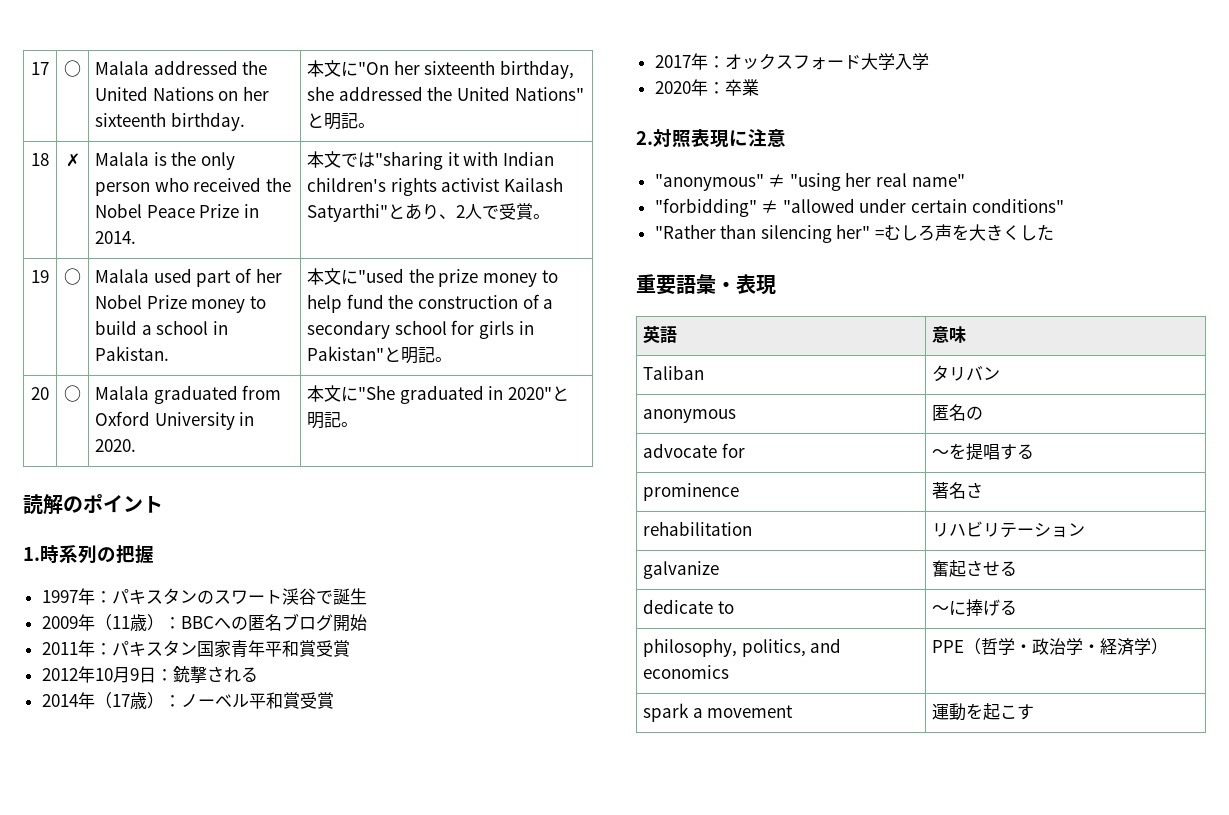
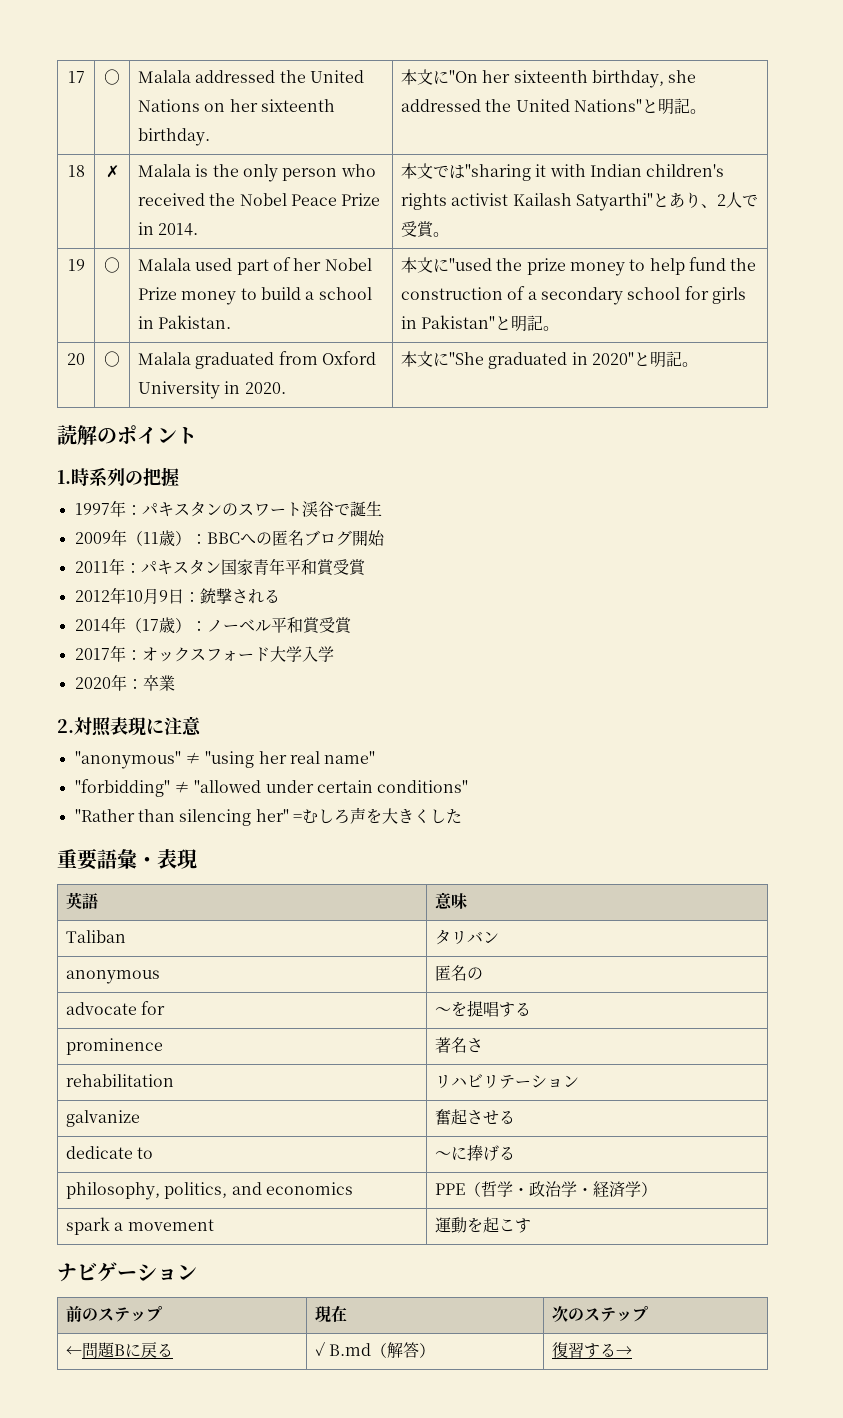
(1035, 712) none -> [57,1262,197,1282] [66,1306,163,1323] [315,1305,348,1323] [552,1306,649,1322] [66,1342,174,1359] [315,1341,436,1358] [552,1342,633,1358] // ナビゲーション // 前のステップ | 現在 | 次のステップ // ←問題Bに戻る | ✓ B.md（解答） | 復習する→

